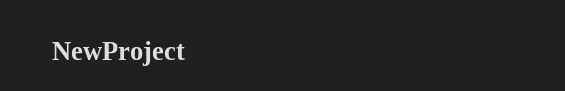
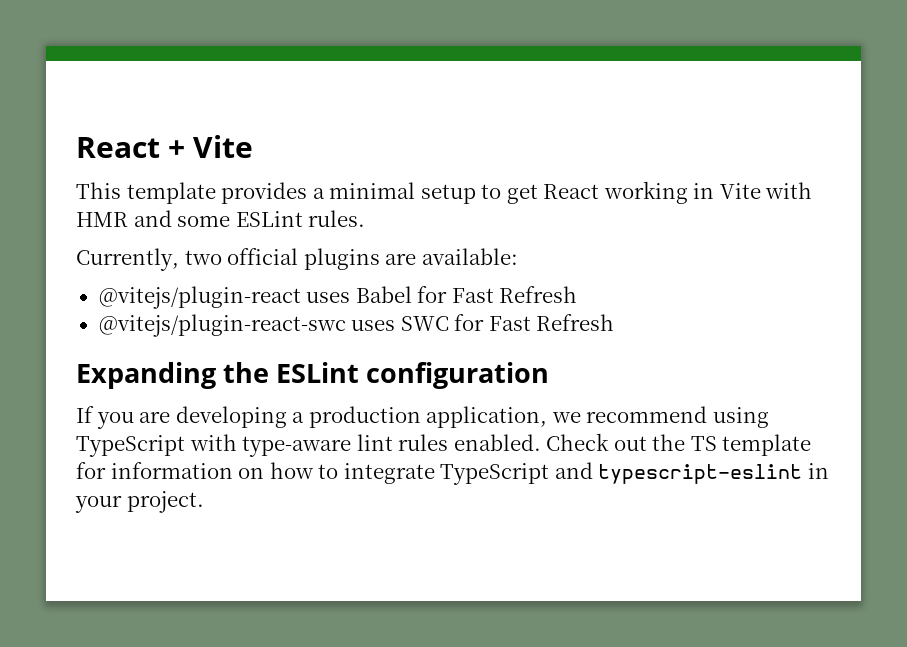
[52,41,185,66] NewProject -> [76,135,253,158] [76,181,813,204] [76,210,366,227] [76,248,518,271] [98,286,578,309] [98,314,615,337] [76,362,550,389] [76,406,769,429] [76,433,812,457] [76,462,829,485] [75,491,204,513] React + Vite // This template provides a minimal setup to get React working in Vite with HMR and some ESLint rules. // Currently, two official plugins are available: // @vitejs/plugin-react uses Babel for Fast Refresh // @vitejs/plugin-react-swc uses SWC for Fast Refresh // Expanding the ESLint configuration // If you are developing a production application, we recommend using TypeScript with type-aware lint rules enabled. Check out the TS template for information on how to integrate TypeScript and typescript-eslint in your project.

